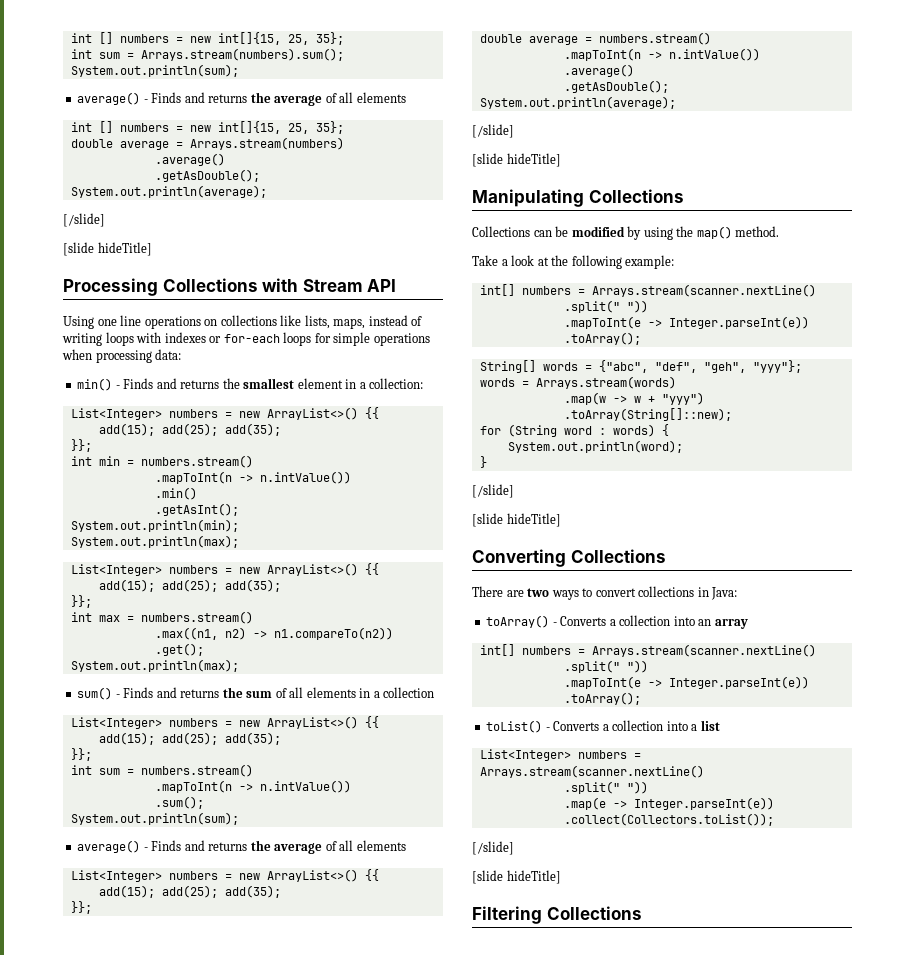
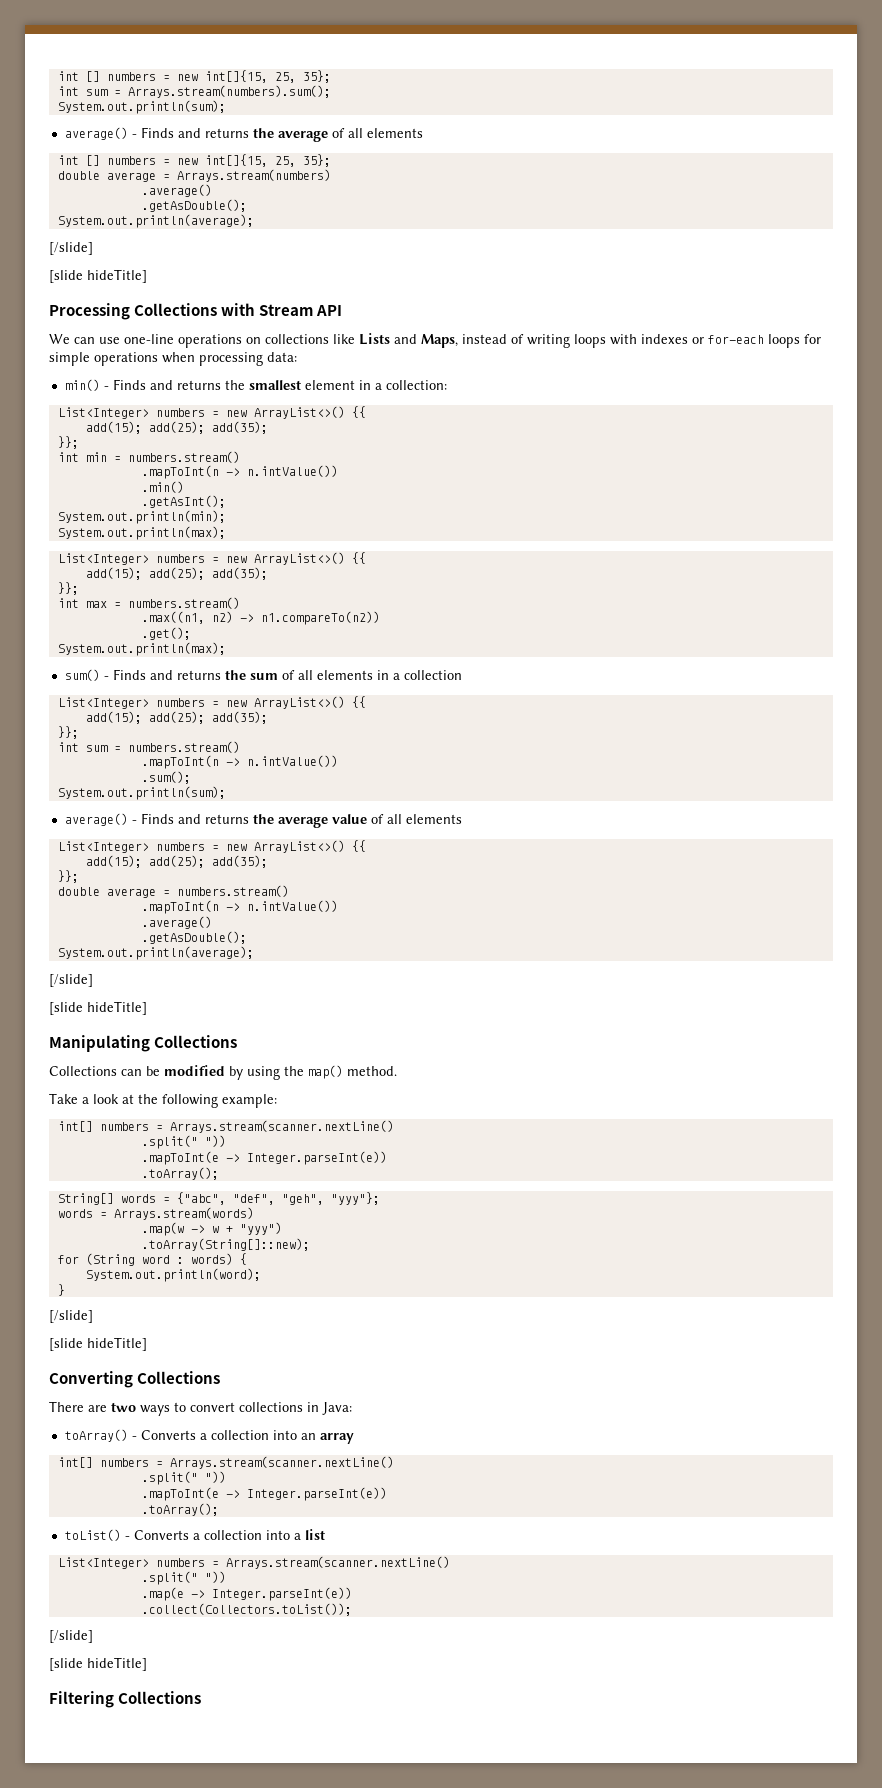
[63,315,142,329] Using one line -> [49,334,174,344] We can use one-line
[304,315,366,329] lists, maps, -> [359,333,458,348] Lists and Maps,
(323, 848) none -> [331,814,367,824] value

